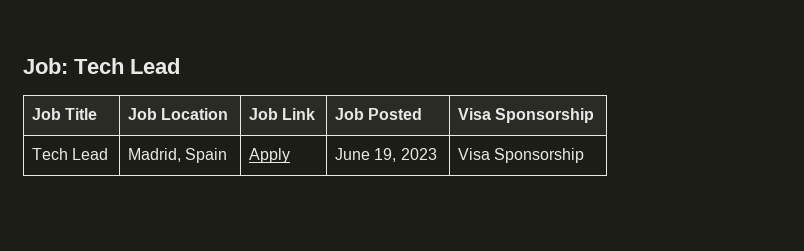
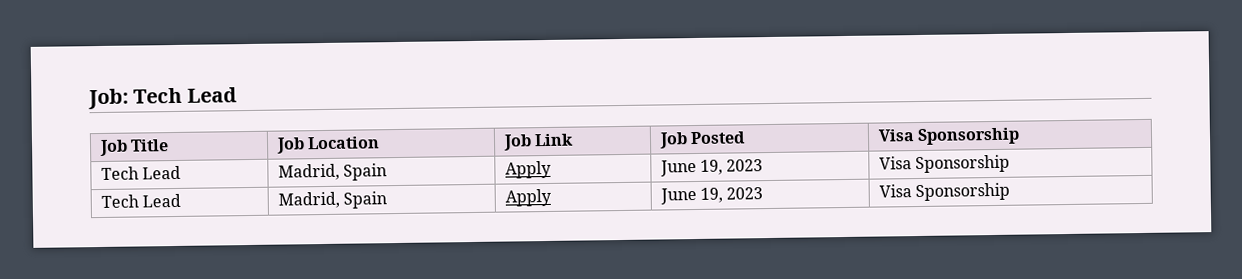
(585, 155) none -> [100,193,182,208] [277,191,388,209] [504,188,552,207] [659,187,764,205] [878,182,1011,202] // Tech Lead | Madrid, Spain | Apply | June 19, 2023 | Visa Sponsorship

